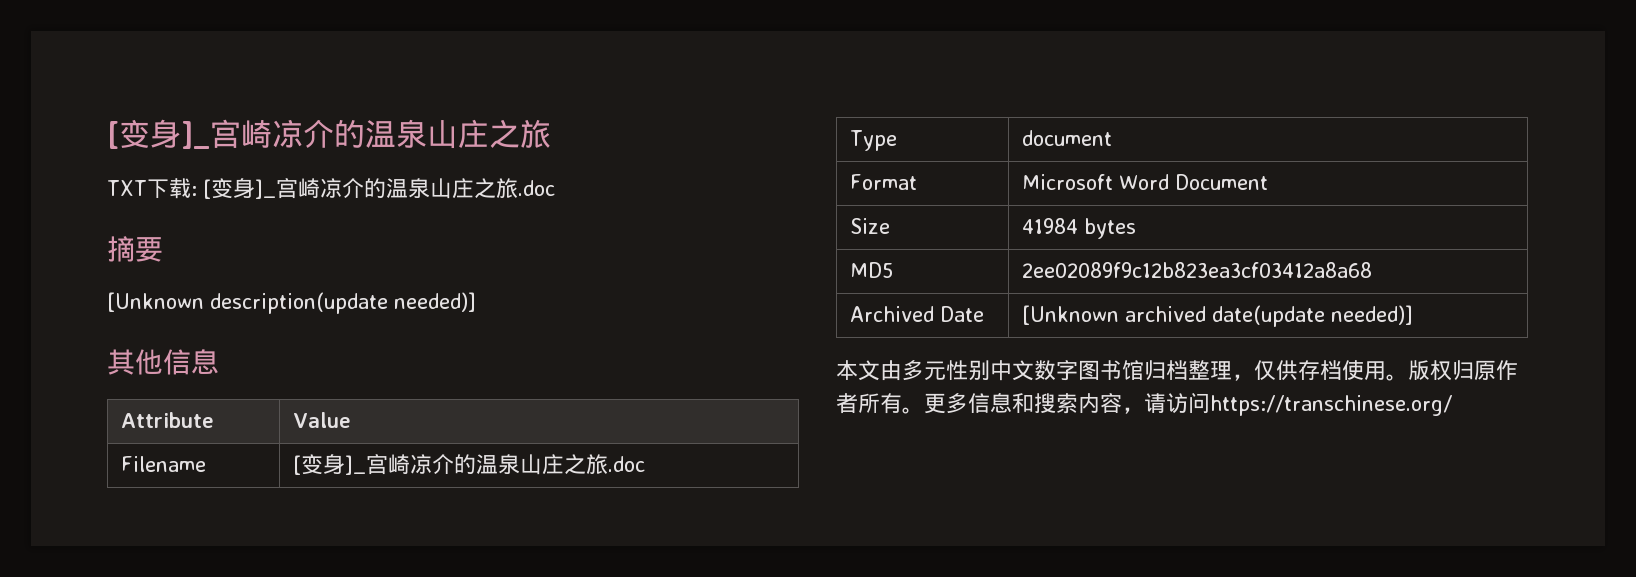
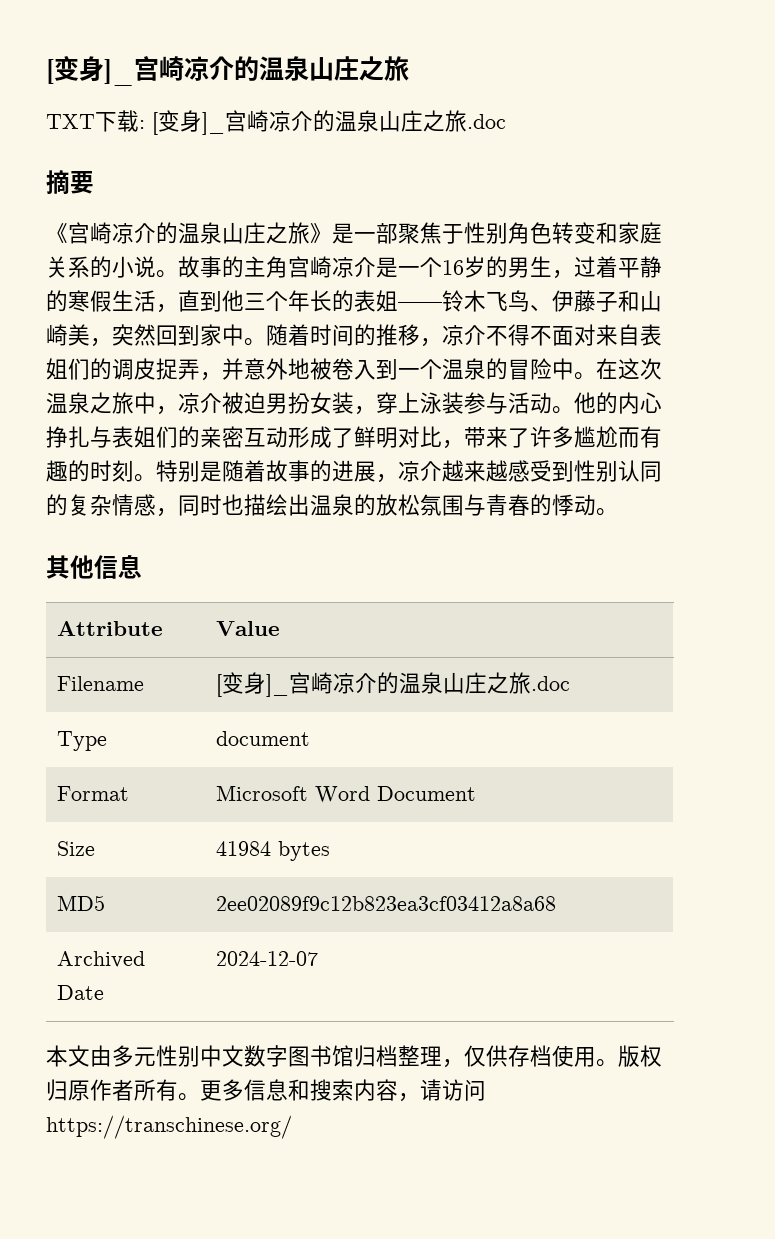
[107,292,476,314] [Unknown description(update needed)] -> [46,222,662,244] [46,256,662,279] [46,290,662,313] [46,324,662,347] [46,358,662,381] [46,392,662,415] [46,426,662,449] [46,460,662,483] [46,494,618,517] 《宫崎凉介的温泉山庄之旅》是一部聚焦于性别角色转变和家庭关系的小说。故事的主角宫崎凉介是一个16岁的男生，过着平静的寒假生活，直到他三个年长的表姐——铃木飞鸟、伊藤子和山崎美，突然回到家中。随着时间的推移，凉介不得不面对来自表姐们的调皮捉弄，并意外地被卷入到一个温泉的冒险中。在这次温泉之旅中，凉介被迫男扮女装，穿上泳装参与活动。他的内心挣扎与表姐们的亲密互动形成了鲜明对比，带来了许多尴尬而有趣的时刻。特别是随着故事的进展，凉介越来越感受到性别认同的复杂情感，同时也描绘出温泉的放松氛围与青春的悸动。
[1022,305,1414,327] [Unknown archived date(update needed)] -> [215,951,318,966] 2024-12-07

